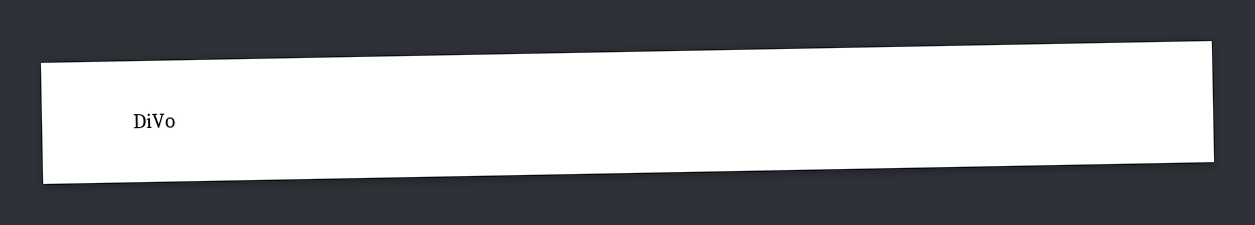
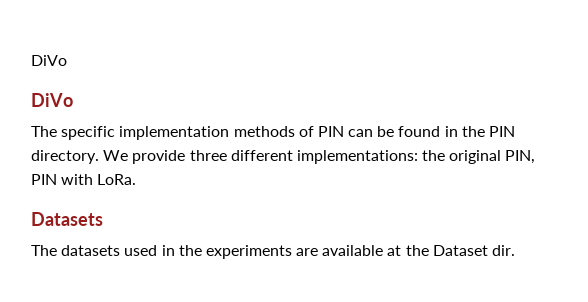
[132,112,176,129] DiVo -> [31,55,67,66] [31,93,73,107] [31,126,516,140] [31,150,536,164] [31,174,137,185] [31,212,103,226] [31,245,516,259] DiVo // DiVo // The specific implementation methods of PIN can be found in the PIN directory. We provide three different implementations: the original PIN, PIN with LoRa. // Datasets // The datasets used in the experiments are available at the Dataset dir.

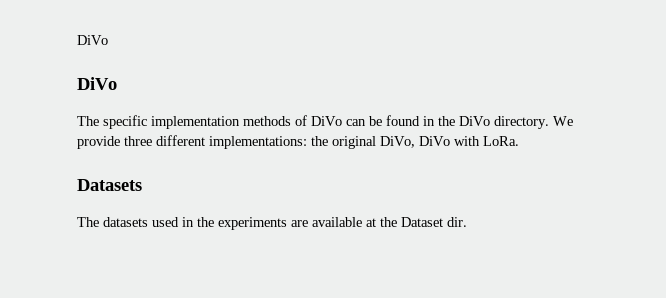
[317,126,344,137] PIN -> [311,116,342,126] DiVo
[489,126,516,137] PIN -> [459,116,490,126] DiVo
[505,150,536,164] [31,174,57,185] PIN, PIN -> [380,136,450,148] DiVo, DiVo

